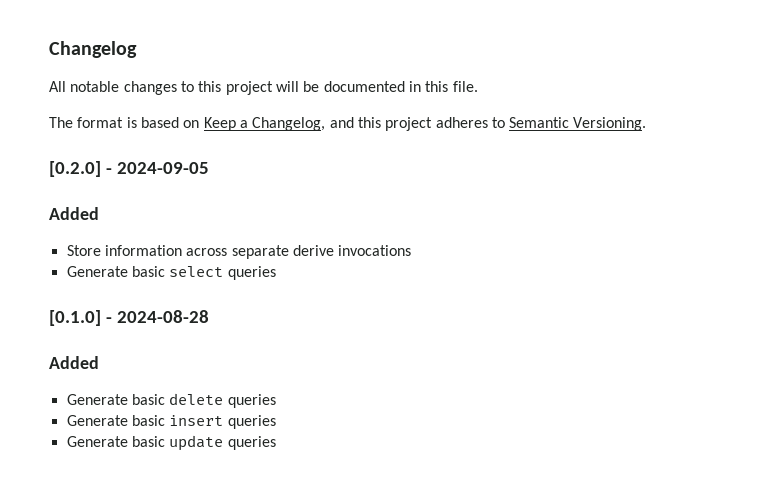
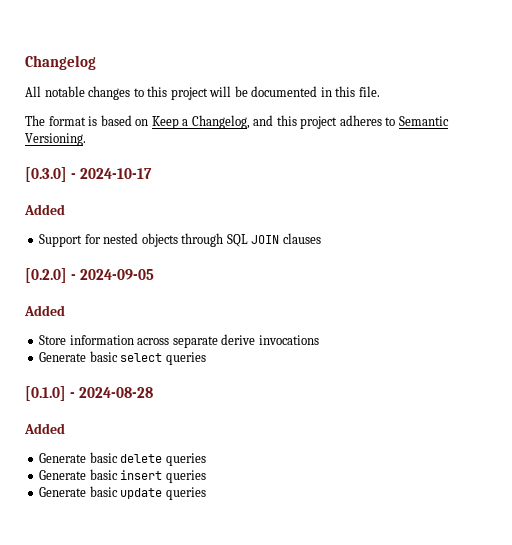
(647, 124) none -> [25,167,152,182] [24,204,65,215] [39,233,321,247] // [0.3.0] - 2024-10-17 // Added // Support for nested objects through SQL JOIN clauses

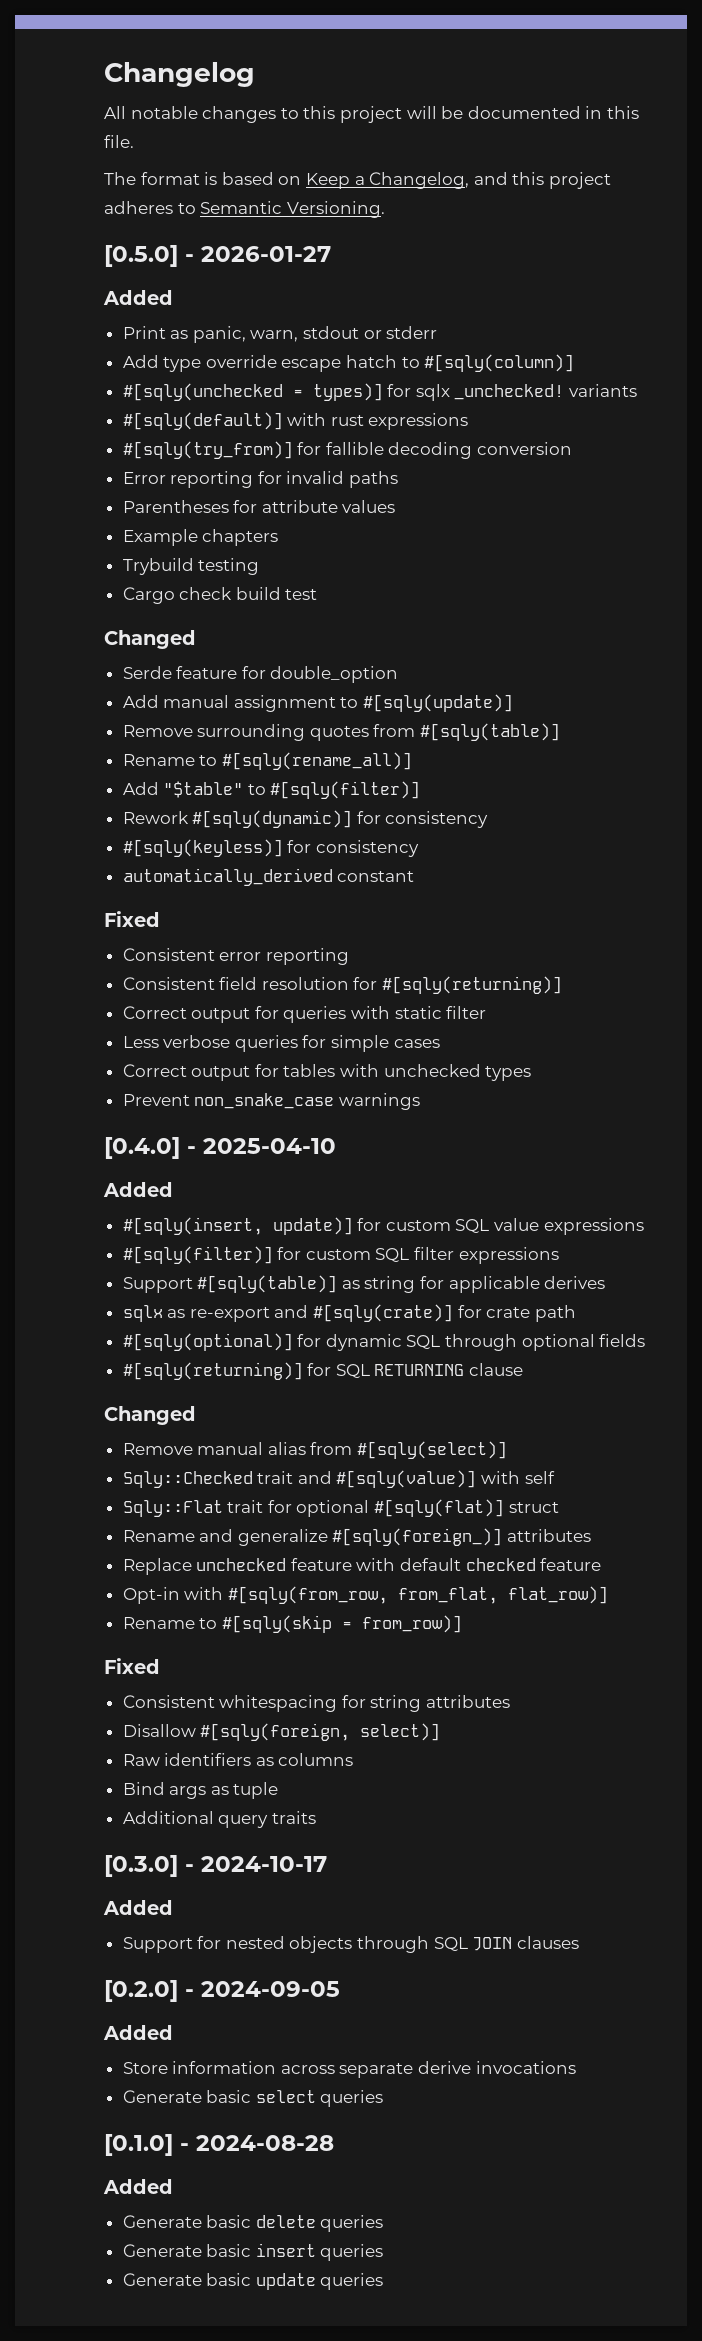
(86, 139) none -> [104,245,331,267] [103,290,173,305] [122,326,438,343] [122,354,575,372] [122,383,638,401] [122,412,469,430] [122,441,573,459] [122,471,399,488] [122,500,396,513] [122,529,279,546] [122,558,260,575] [122,587,318,604] [104,630,196,649] [122,666,399,683] [122,694,514,712] [122,723,561,741] [122,752,412,770] [122,781,421,799] [122,810,489,828] [122,839,419,857] [122,868,415,886] [104,911,160,927] [122,948,349,965] [122,976,563,994] [122,1006,487,1023] [122,1035,440,1052] [122,1064,532,1081] [122,1093,420,1110] [104,1137,336,1159] [103,1182,173,1197] [122,1217,644,1235] [122,1246,559,1264] [122,1275,606,1293] [122,1304,576,1322] [122,1333,646,1351] [122,1362,524,1380] [104,1406,196,1425] [122,1441,508,1459] [122,1470,555,1488] [122,1499,559,1517] [122,1528,592,1546] [122,1558,602,1575] [122,1586,608,1604] [122,1615,462,1633] [104,1658,160,1674] [122,1695,511,1712] [122,1723,441,1741] [122,1753,354,1766] [122,1782,279,1799] [122,1811,316,1828] // [0.5.0] - 2026-01-27 // Added // Print as panic, warn, stdout or stderr // Add type override escape hatch to #[sqly(column)] // #[sqly(unchecked = types)] for sqlx _unchecked! variants // #[sqly(default)] with rust expressions // #[sqly(try_from)] for fallible decoding conversion // Error reporting for invalid paths // Parentheses for attribute values // Example chapters // Trybuild testing // Cargo check build test // Changed // Serde feature for double_option // Add manual assignment to #[sqly(update)] // Remove surrounding quotes from #[sqly(table)] // Rename to #[sqly(rename_all)] // Add "$table" to #[sqly(filter)] // Rework #[sqly(dynamic)] for consistency // #[sqly(keyless)] for consistency // automatically_derived constant // Fixed // Consistent error reporting // Consistent field resolution for #[sqly(returning)] // Correct output for queries with static filter // Less verbose queries for simple cases // Correct output for tables with unchecked types // Prevent non_snake_case warnings // [0.4.0] - 2025-04-10 // Added // #[sqly(insert, update)] for custom SQL value expressions // #[sqly(filter)] for custom SQL filter expressions // Support #[sqly(table)] as string for applicable derives // sqlx as re-export and #[sqly(crate)] for crate path // #[sqly(optional)] for dynamic SQL through optional fields // #[sqly(returning)] for SQL RETURNING clause // Changed // Remove manual alias from #[sqly(select)] // Sqly::Checked trait and #[sqly(value)] with self // Sqly::Flat trait for optional #[sqly(flat)] struct // Rename and generalize #[sqly(foreign_)] attributes // Replace unchecked feature with default checked feature // Opt-in with #[sqly(from_row, from_flat, flat_row)] // Rename to #[sqly(skip = from_row)] // Fixed // Consistent whitespacing for string attributes // Disallow #[sqly(foreign, select)] // Raw identifiers as columns // Bind args as tuple // Additional query traits

